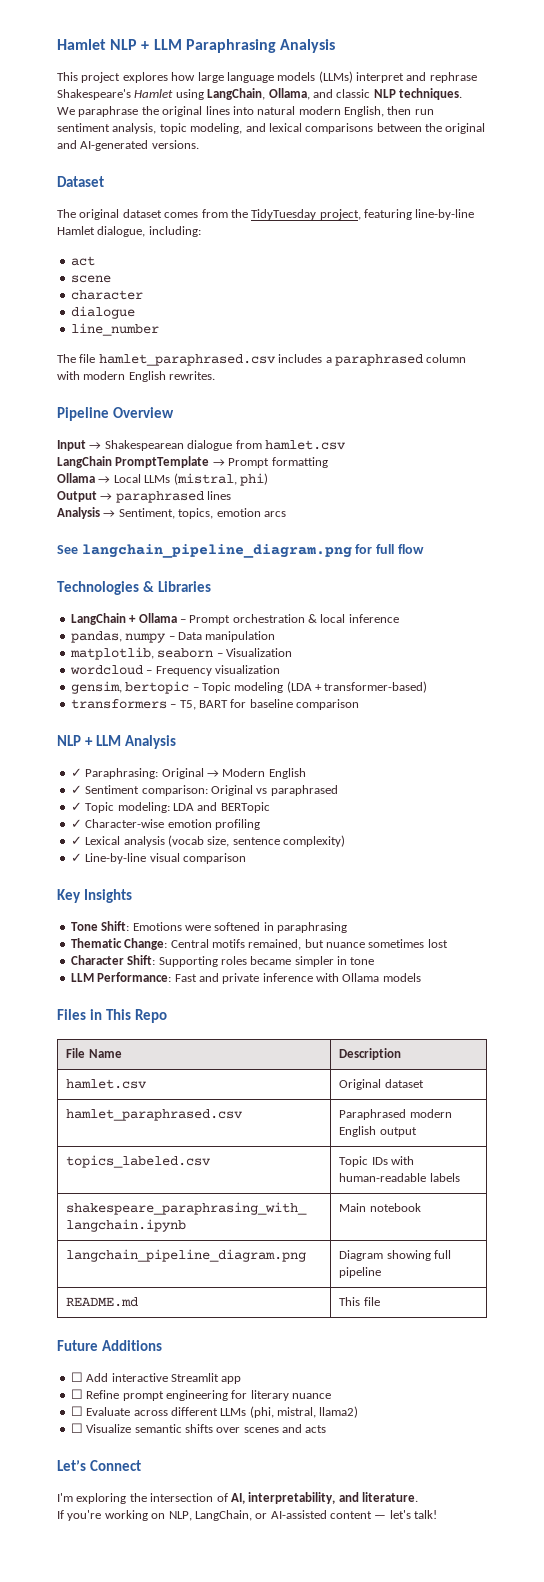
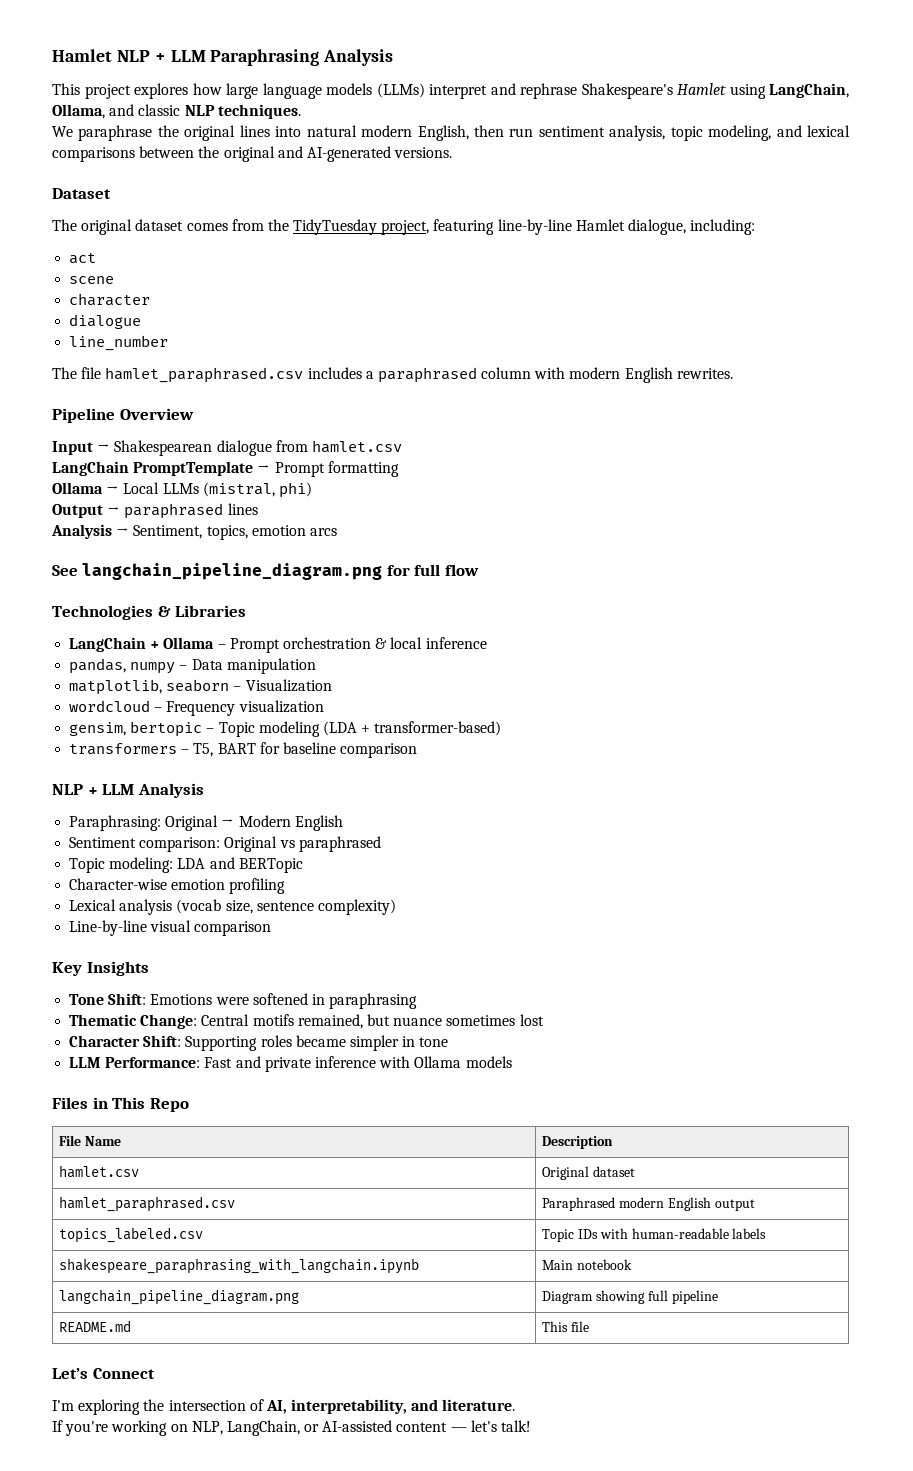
[70,768,82,777] ✓ -> (204, 790) none
[70,785,82,794] ✓ -> (343, 823) none
[70,802,82,811] ✓ -> (381, 844) none
[70,819,82,828] ✓ -> (303, 865) none
[70,836,82,845] ✓ -> (286, 886) none
[70,853,82,862] ✓ -> (396, 907) none
[57,1340,162,1351] [70,1372,242,1384] [70,1389,331,1401] [70,1406,359,1418] [70,1423,327,1433] // Future Additions // ☐ Add interactive Streamlit app // ☐ Refine prompt engineering for literary nuance // ☐ Evaluate across different LLMs (phi, mistral, llama2) // ☐ Visualize semantic shifts over scenes and acts -> (590, 1326) none

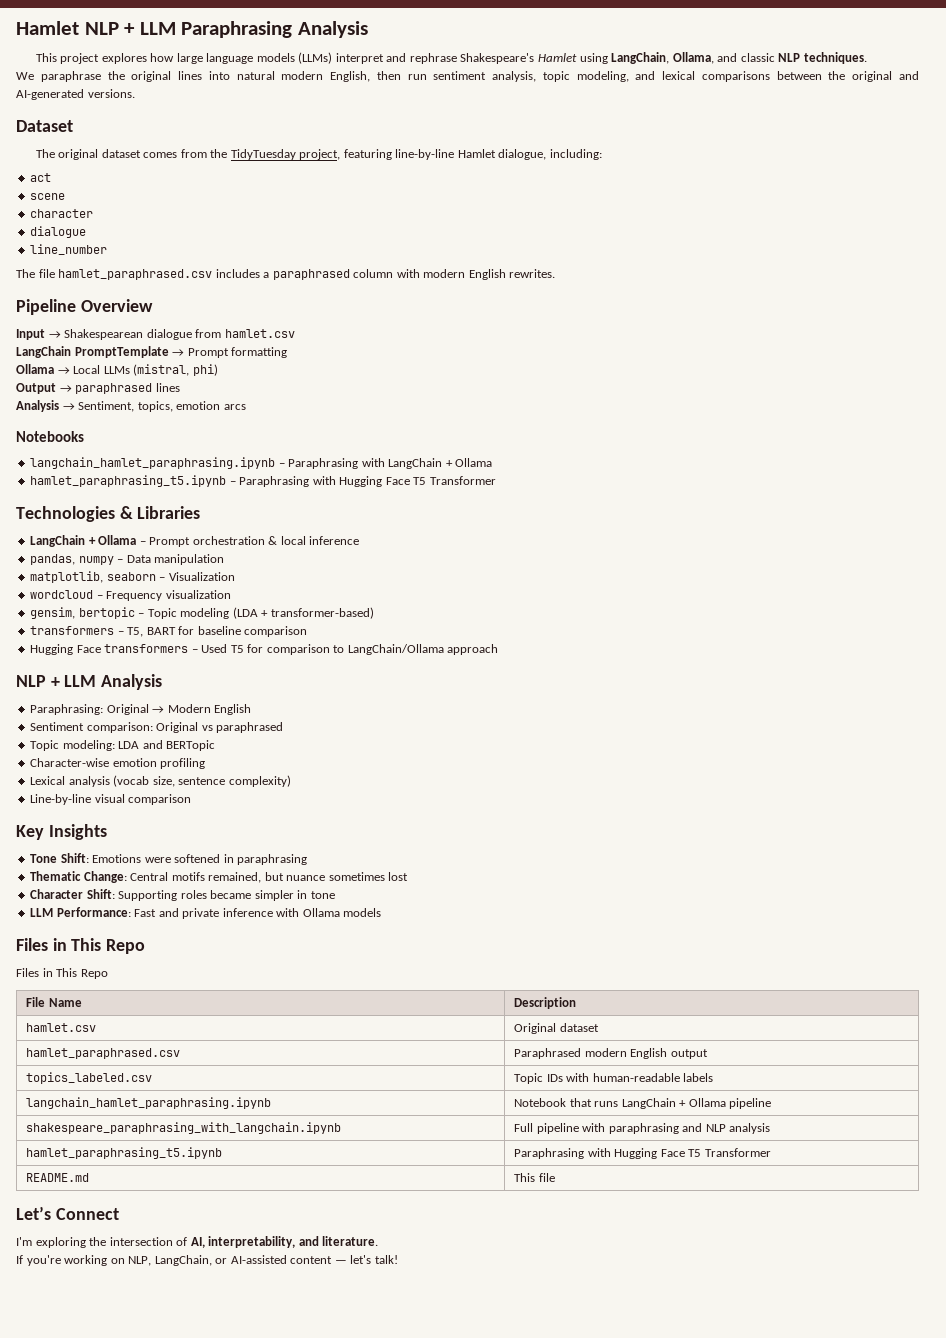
[52,563,479,580] See langchain_pipeline_diagram.png for full flow -> [16,431,84,442] [30,457,493,469] [30,475,496,487] Notebooks // langchain_hamlet_paraphrasing.ipynb – Paraphrasing with LangChain + Ollama // hamlet_paraphrasing_t5.ipynb – Paraphrasing with Hugging Face T5 Transformer
(418, 750) none -> [30,644,499,655] // Hugging Face transformers – Used T5 for comparison to LangChain/Ollama approach
(189, 1105) none -> [16,968,108,979] // Files in This Repo
[59,1258,420,1274] [542,1259,633,1270] [59,1289,300,1305] [542,1290,718,1304] shakespeare_paraphrasing_with_langchain.ipynb | Main notebook // langchain_pipeline_diagram.png | Diagram showing full pipeline -> [26,1097,272,1109] [514,1098,772,1109] [26,1122,342,1134] [514,1123,771,1134] [26,1147,223,1159] [514,1148,771,1159] langchain_hamlet_paraphrasing.ipynb | Notebook that runs LangChain + Ollama pipeline // shakespeare_paraphrasing_with_langchain.ipynb | Full pipeline with paraphrasing and NLP analysis // hamlet_paraphrasing_t5.ipynb | Paraphrasing with Hugging Face T5 Transformer

